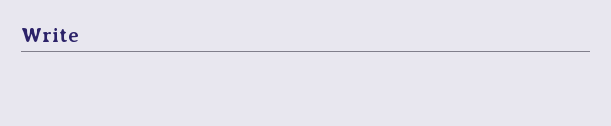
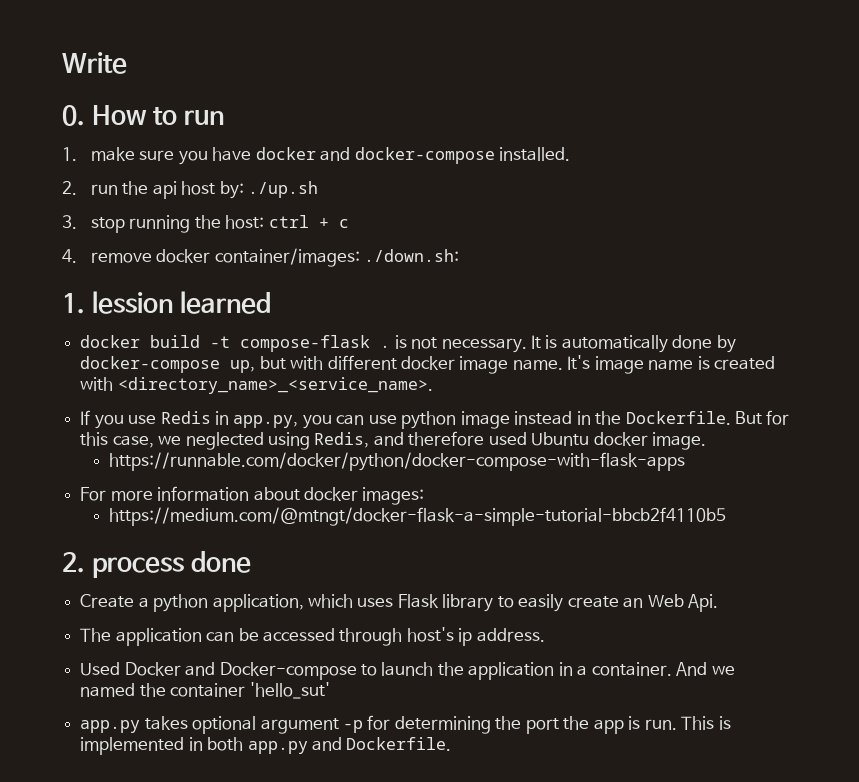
(79, 35) none -> [62,105,225,126] [62,147,571,165] [62,181,319,199] [62,215,349,233] [62,248,460,267] [62,291,272,314] [80,335,736,353] [80,355,776,374] [80,377,433,394] [80,410,790,429] [80,431,707,450] [109,452,686,471] [80,486,425,505] [109,507,727,526] [62,551,252,578] [80,594,719,612] [80,627,545,646] [80,662,735,680] [80,682,330,699] [80,715,731,734] [80,737,452,755] // 0. How to run // 1. make sure you have docker and docker-compose installed. // 2. run the api host by: ./up.sh // 3. stop running the host: ctrl + c // 4. remove docker container/images: ./down.sh: // 1. lession learned // docker build -t compose-flask . is not necessary. It is automatically done by docker-compose up, but with different docker image name. It's image name is created with <directory_name>_<service_name>. // If you use Redis in app.py, you can use python image instead in the Dockerfile. But for this case, we neglected using Redis, and therefore used Ubuntu docker image. // https://runnable.com/docker/python/docker-compose-with-flask-apps // For more information about docker images: // https://medium.com/@mtngt/docker-flask-a-simple-tutorial-bbcb2f4110b5 // 2. process done // Create a python application, which uses Flask library to easily create an Web Api. // The application can be accessed through host's ip address. // Used Docker and Docker-compose to launch the application in a container. And we named the container 'hello_sut' // app.py takes optional argument -p for determining the port the app is run. This is implemented in both app.py and Dockerfile.

